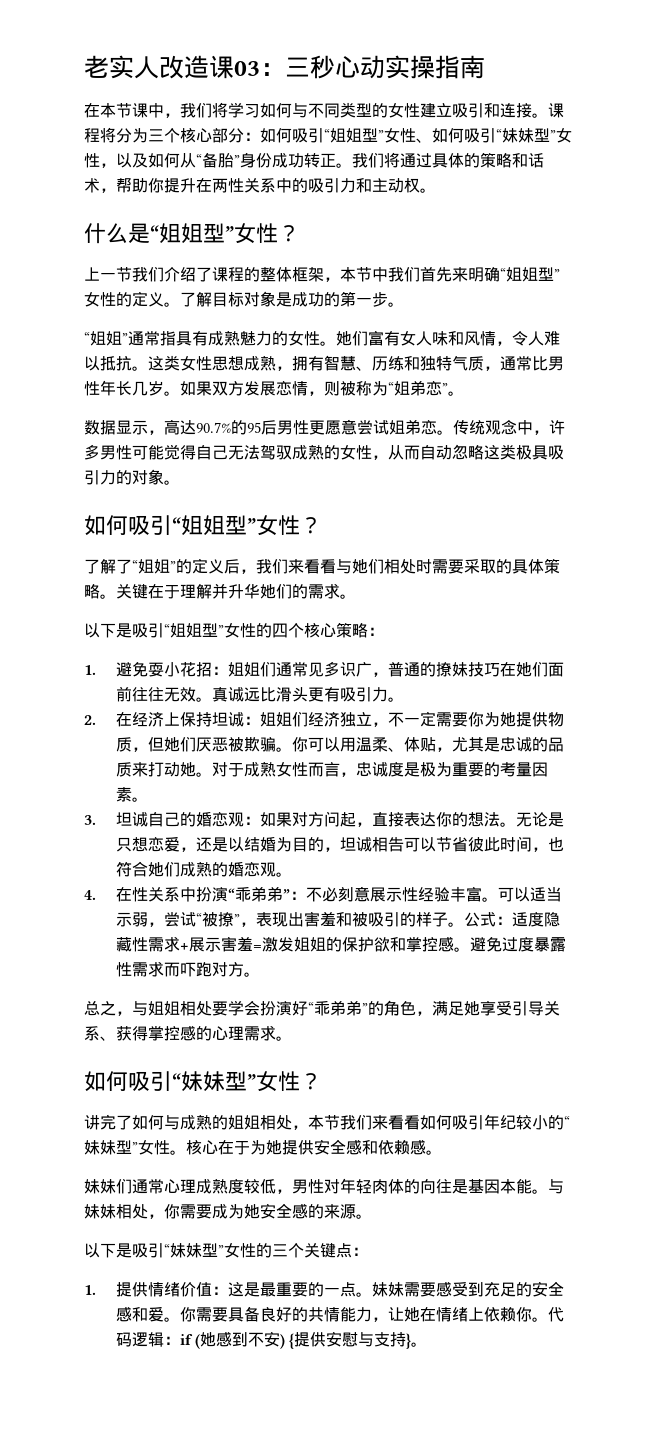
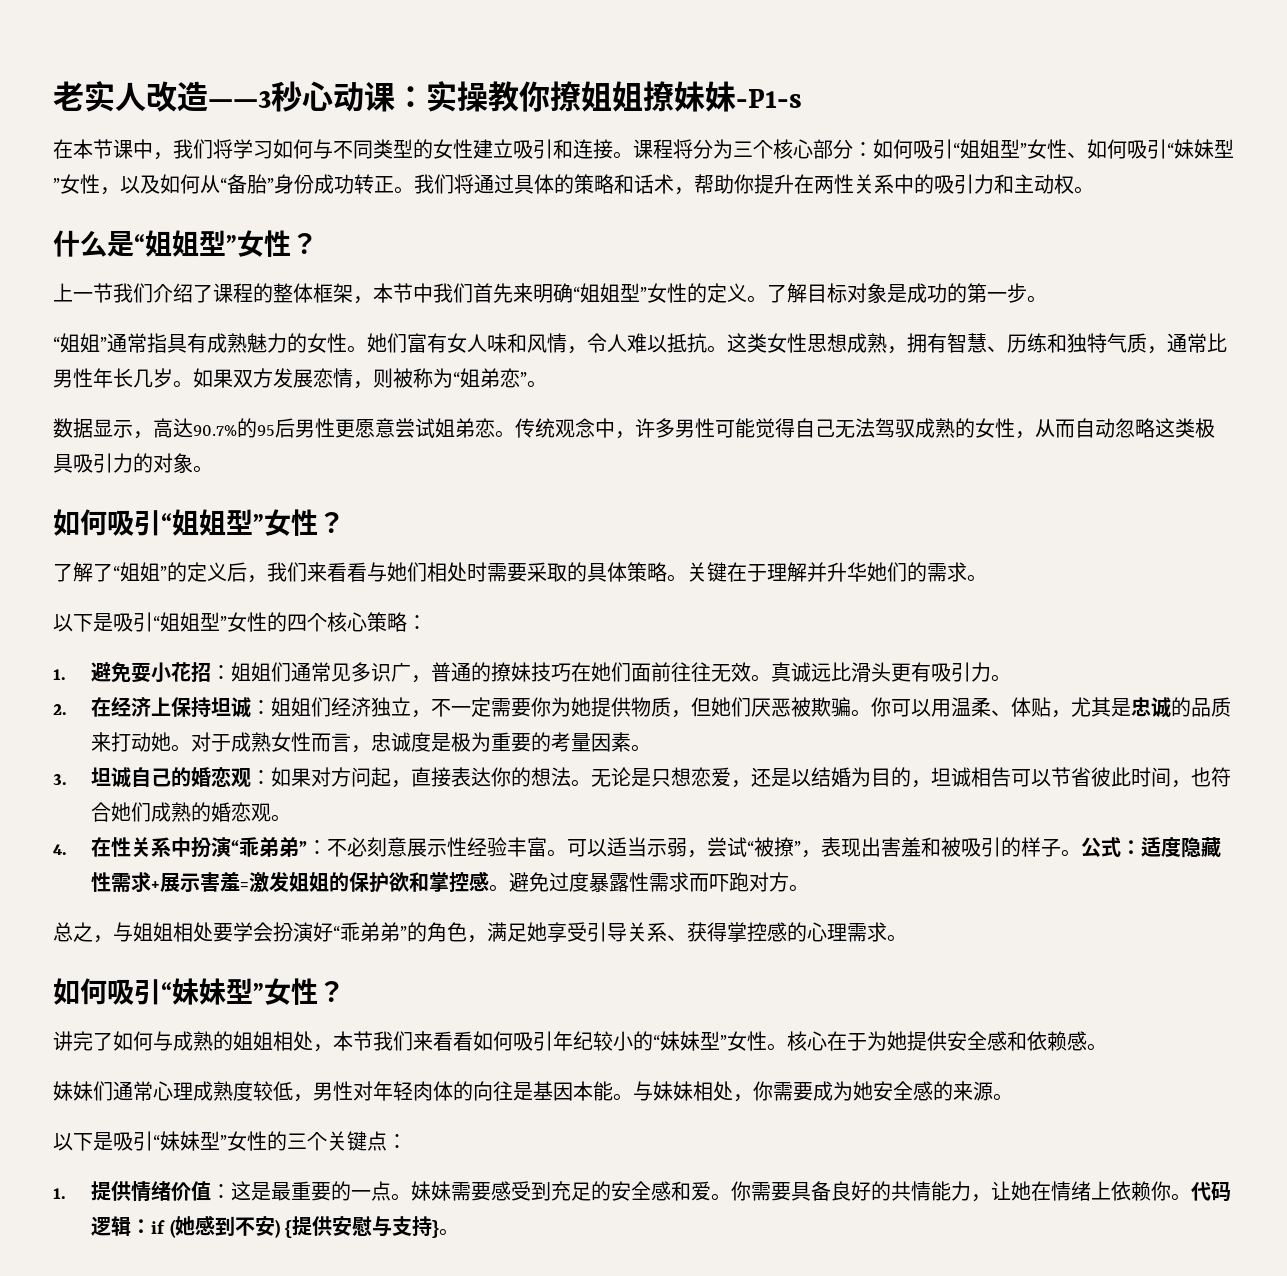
[209,55,485,79] 课03：三秒心动实操指南 -> [208,81,802,112] ——3秒心动课：实操教你撩姐姐撩妹妹-P1-s

